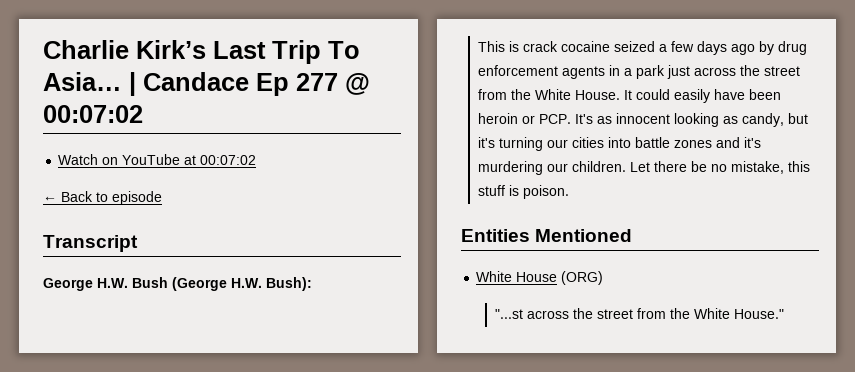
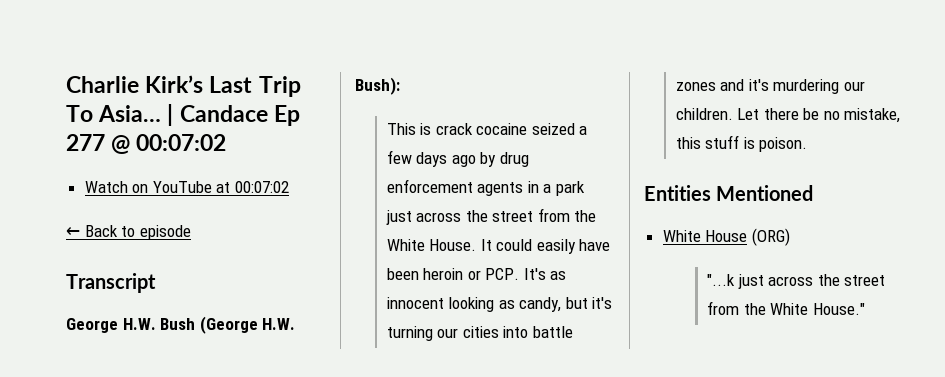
[494,309,523,319] "...st -> [707,274,764,289] "...k just

